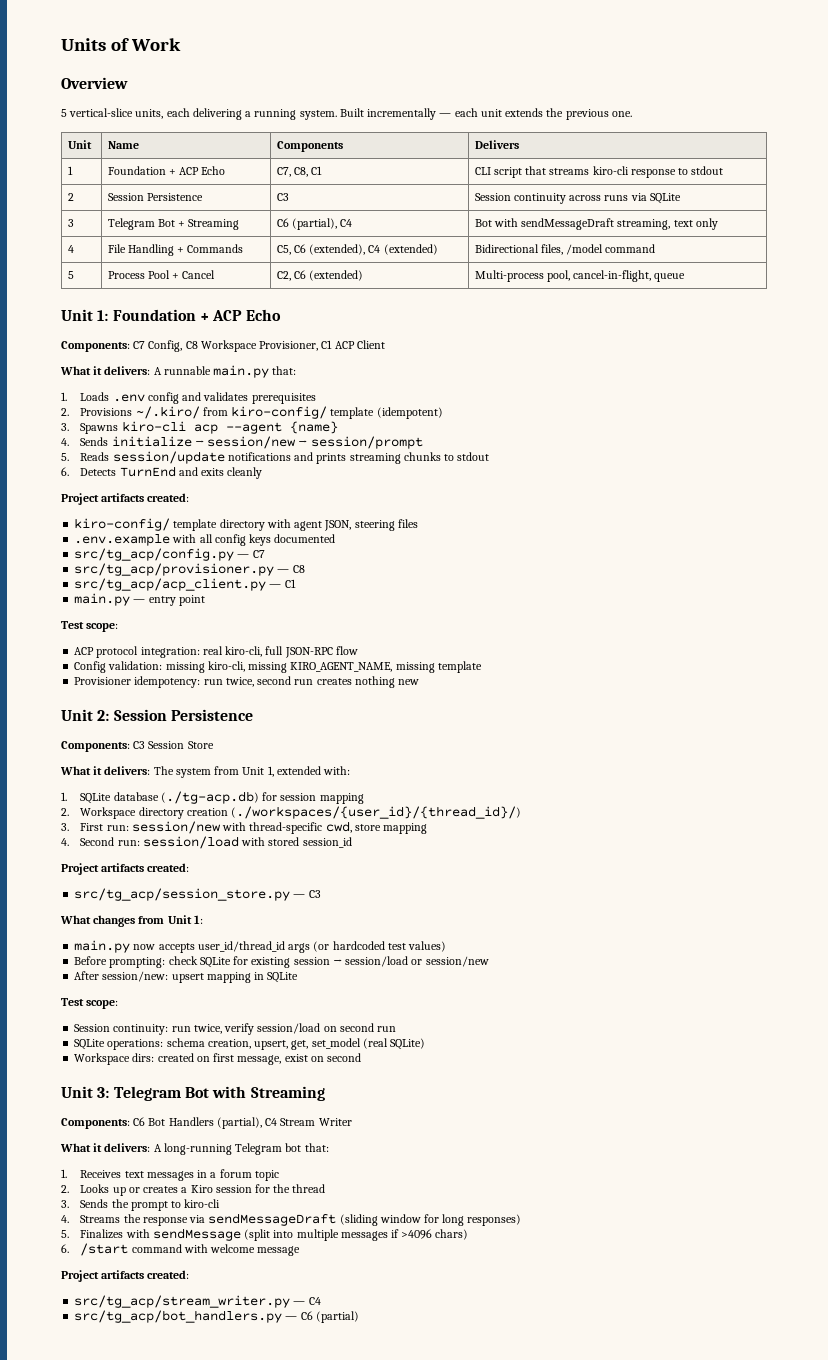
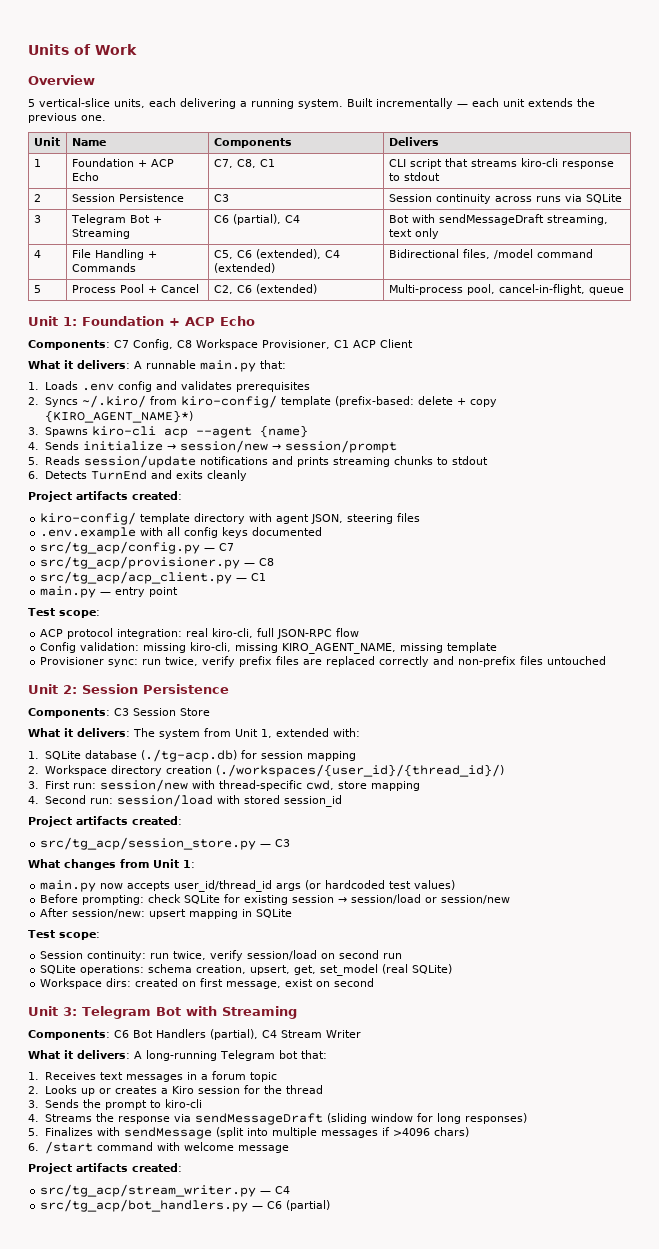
[80,408,133,416] Provisions -> [44,397,78,407] Syncs
[376,407,443,419] (idempotent) -> [334,396,497,407] [44,410,193,423] (prefix-based: delete + copy {KIRO_AGENT_NAME}*)
[134,676,420,688] idempotency: run twice, second run creates nothing new -> [108,656,607,667] sync: run twice, verify prefix files are replaced correctly and non-prefix files untouched

